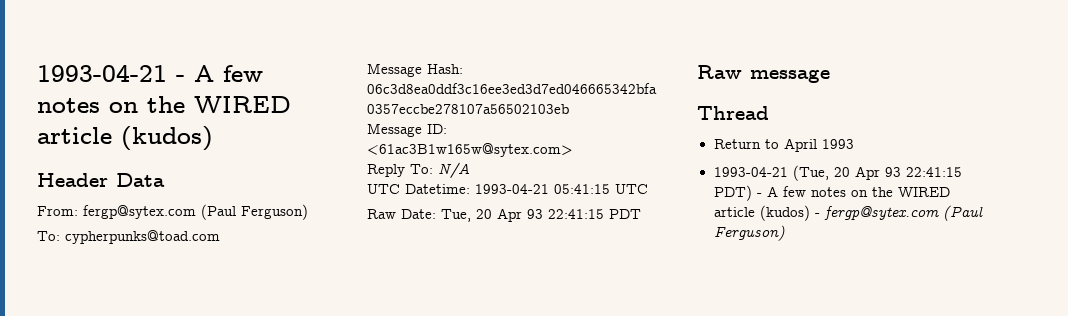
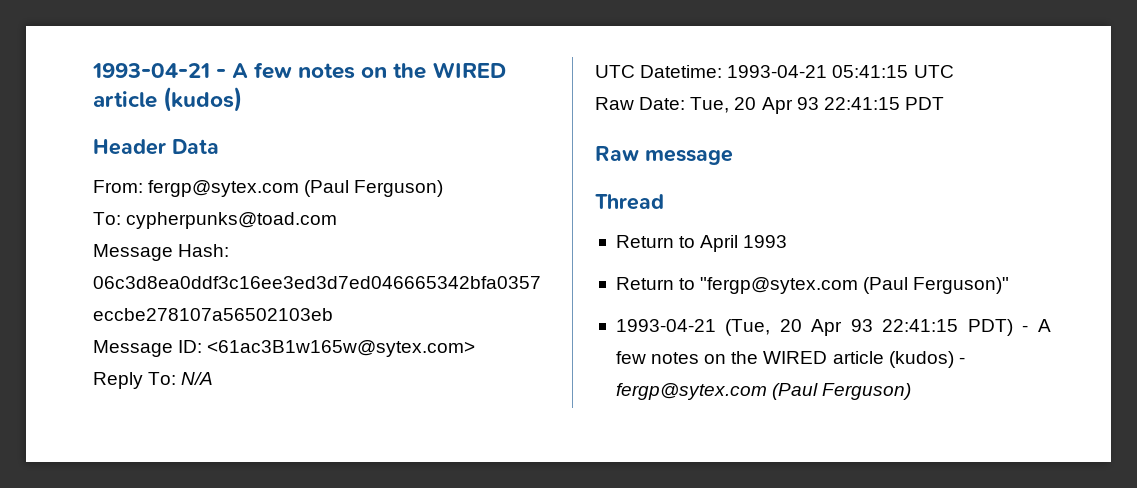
(854, 144) none -> [615,277,1010,294] // Return to "fergp@sytex.com (Paul Ferguson)"

